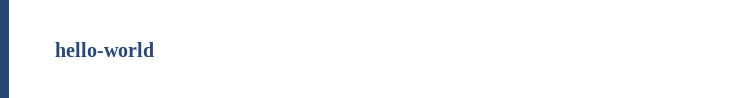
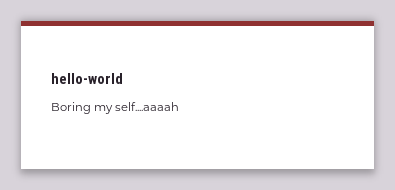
(154, 49) none -> [51,102,180,114] // Boring my self....aaaah

